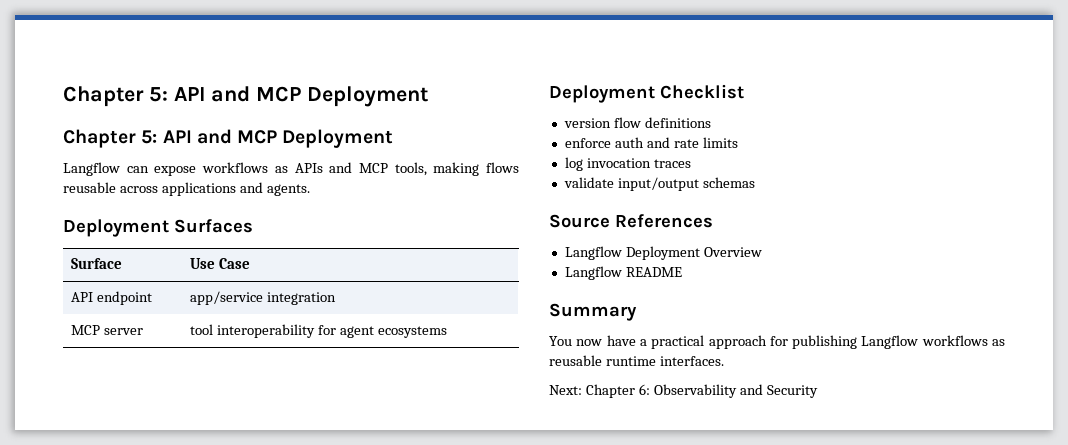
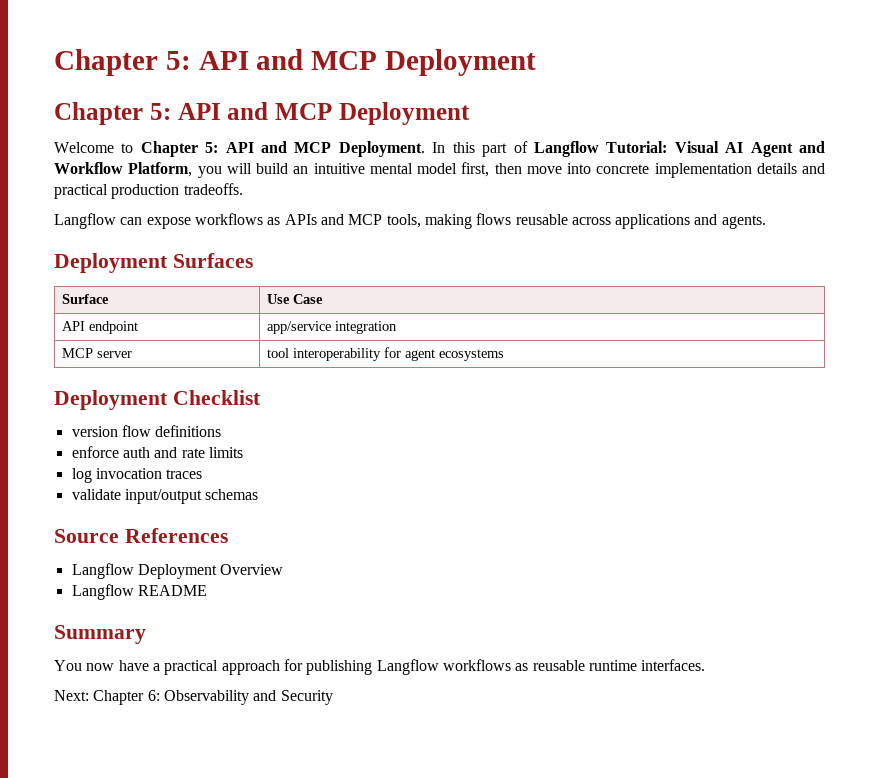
(394, 138) none -> [54,141,825,157] [54,162,825,178] [54,183,243,199] // Welcome to Chapter 5: API and MCP Deployment. In this part of Langflow Tutorial: Visual AI Agent and Workflow Platform, you will build an intuitive mental model first, then move into concrete implementation details and practical production tradeoffs.

